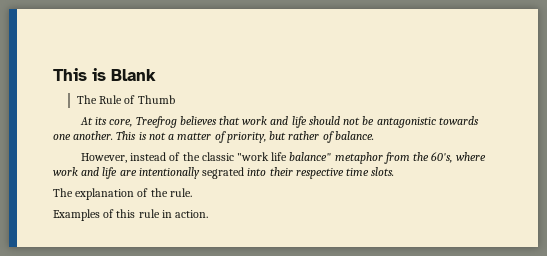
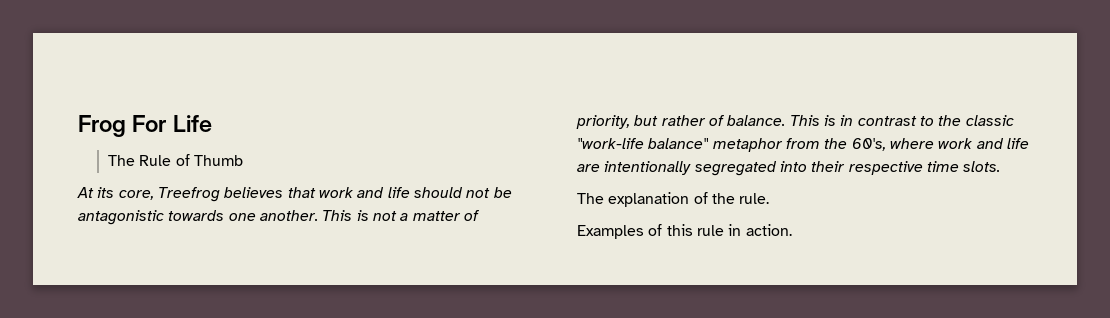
[53,68,156,81] This is Blank -> [78,115,212,137] Frog For Life
[80,152,288,163] // However, instead of the classic "work life -> [789,115,1014,126] [577,138,644,149] This is in contrast to the classic "work-life
[202,167,245,179] segrated -> [694,161,777,176] segregated

